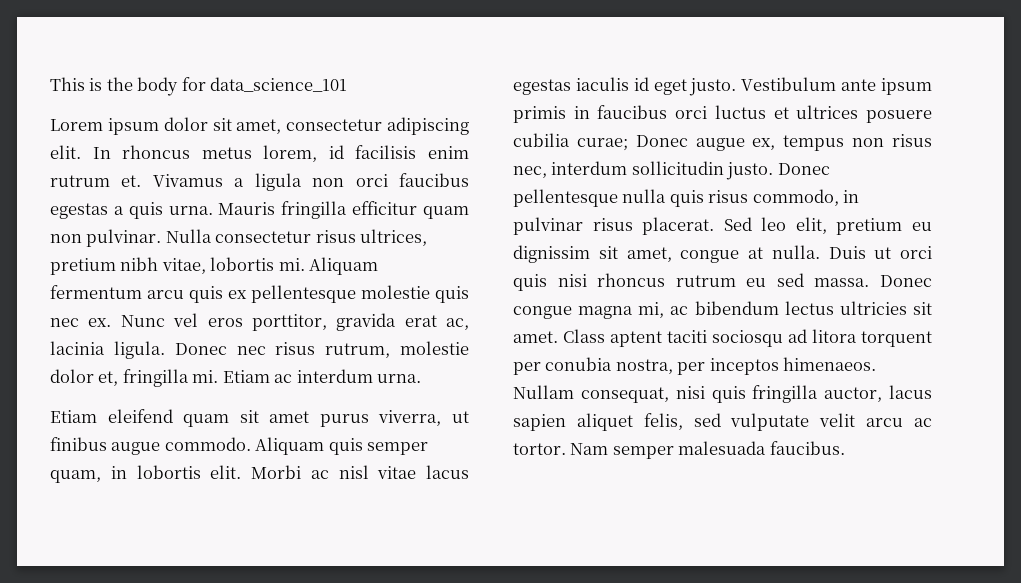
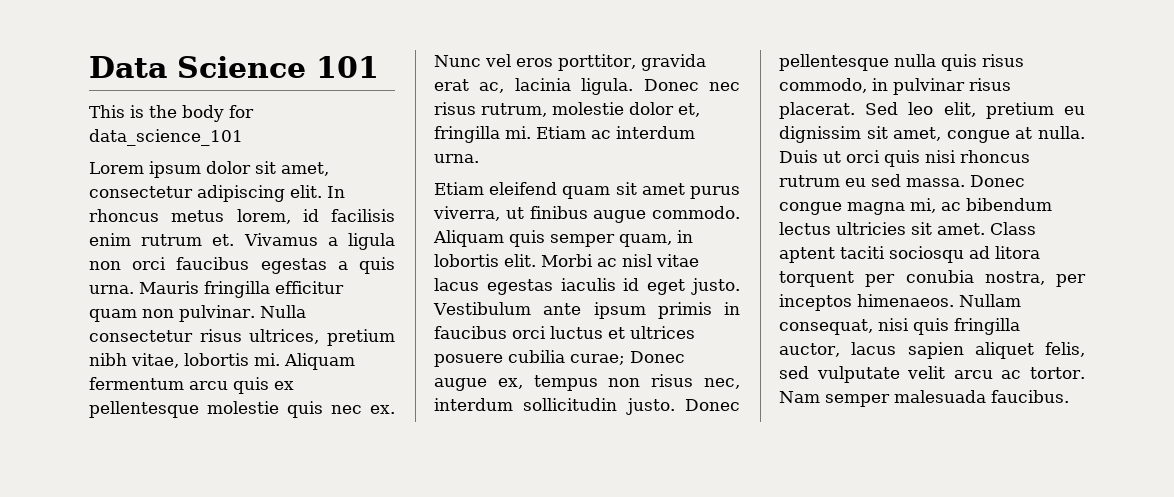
(50, 84) none -> [89,56,379,78] Data Science 101 //

